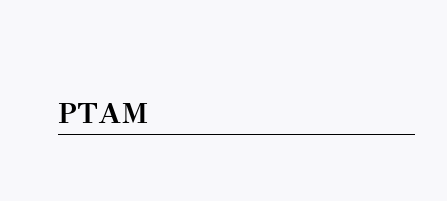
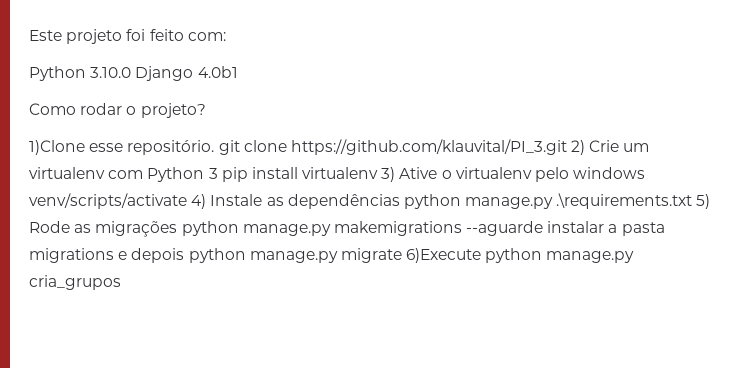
[58,103,149,123] PTAM -> [29,29,226,44] [29,66,238,81] [29,103,206,118] [29,139,650,155] [29,167,646,182] [29,193,711,209] [29,221,665,237] [29,248,635,263] [29,275,121,290] Este projeto foi feito com: // Python 3.10.0 Django 4.0b1 // Como rodar o projeto? // 1)Clone esse repositório. git clone https://github.com/klauvital/PI_3.git 2) Crie um virtualenv com Python 3 pip install virtualenv 3) Ative o virtualenv pelo windows venv/scripts/activate 4) Instale as dependências python manage.py .\requirements.txt 5) Rode as migrações python manage.py makemigrations --aguarde instalar a pasta migrations e depois python manage.py migrate 6)Execute python manage.py cria_grupos

